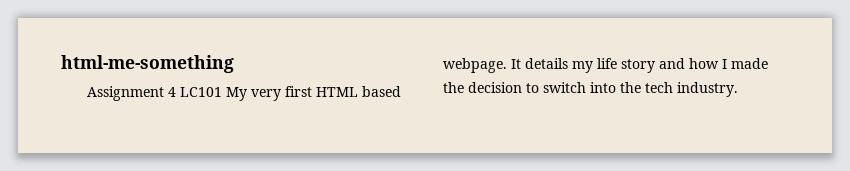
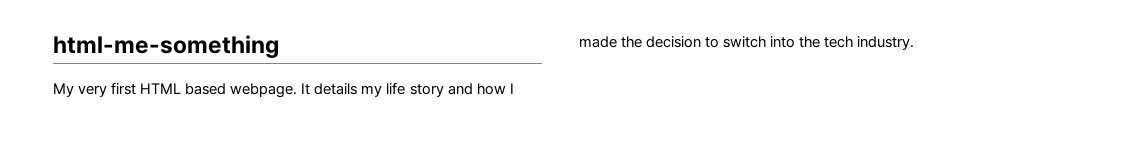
[87,86,223,101] Assignment 4 LC101 -> (279, 46) none

